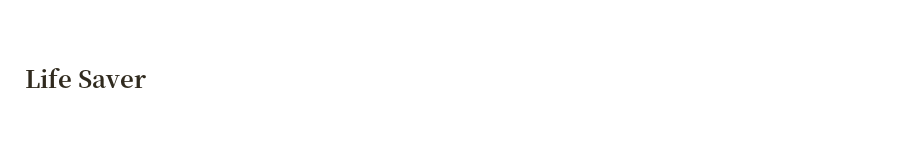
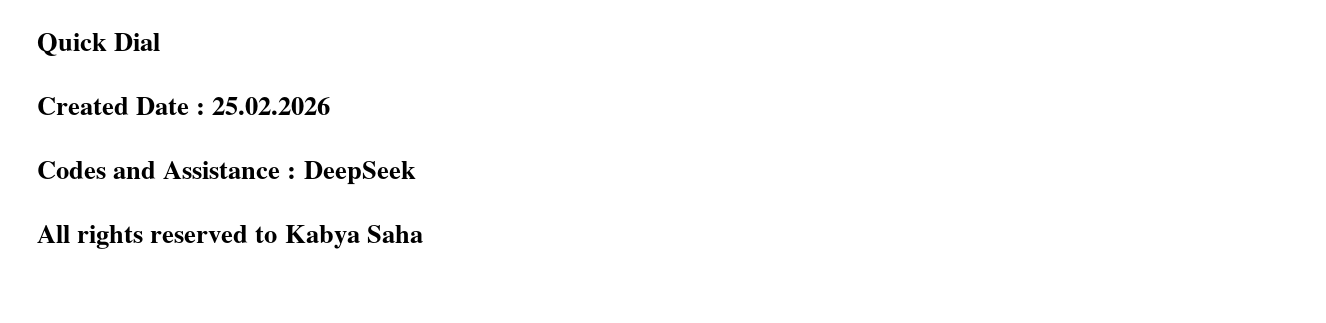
[25,67,147,88] Life Saver -> [37,33,161,56] [37,97,331,115] [37,161,416,185] [37,225,423,249] Quick Dial // Created Date : 25.02.2026 // Codes and Assistance : DeepSeek // All rights reserved to Kabya Saha

